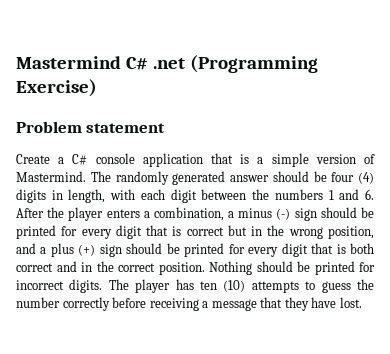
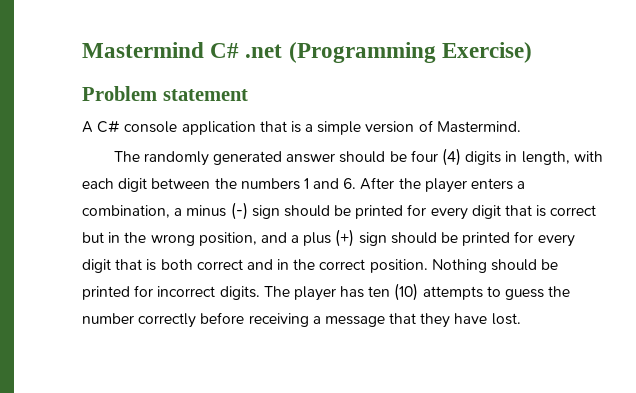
[16,154,65,164] Create a -> [82,121,93,133] A
(86, 176) none -> (521, 127) //

